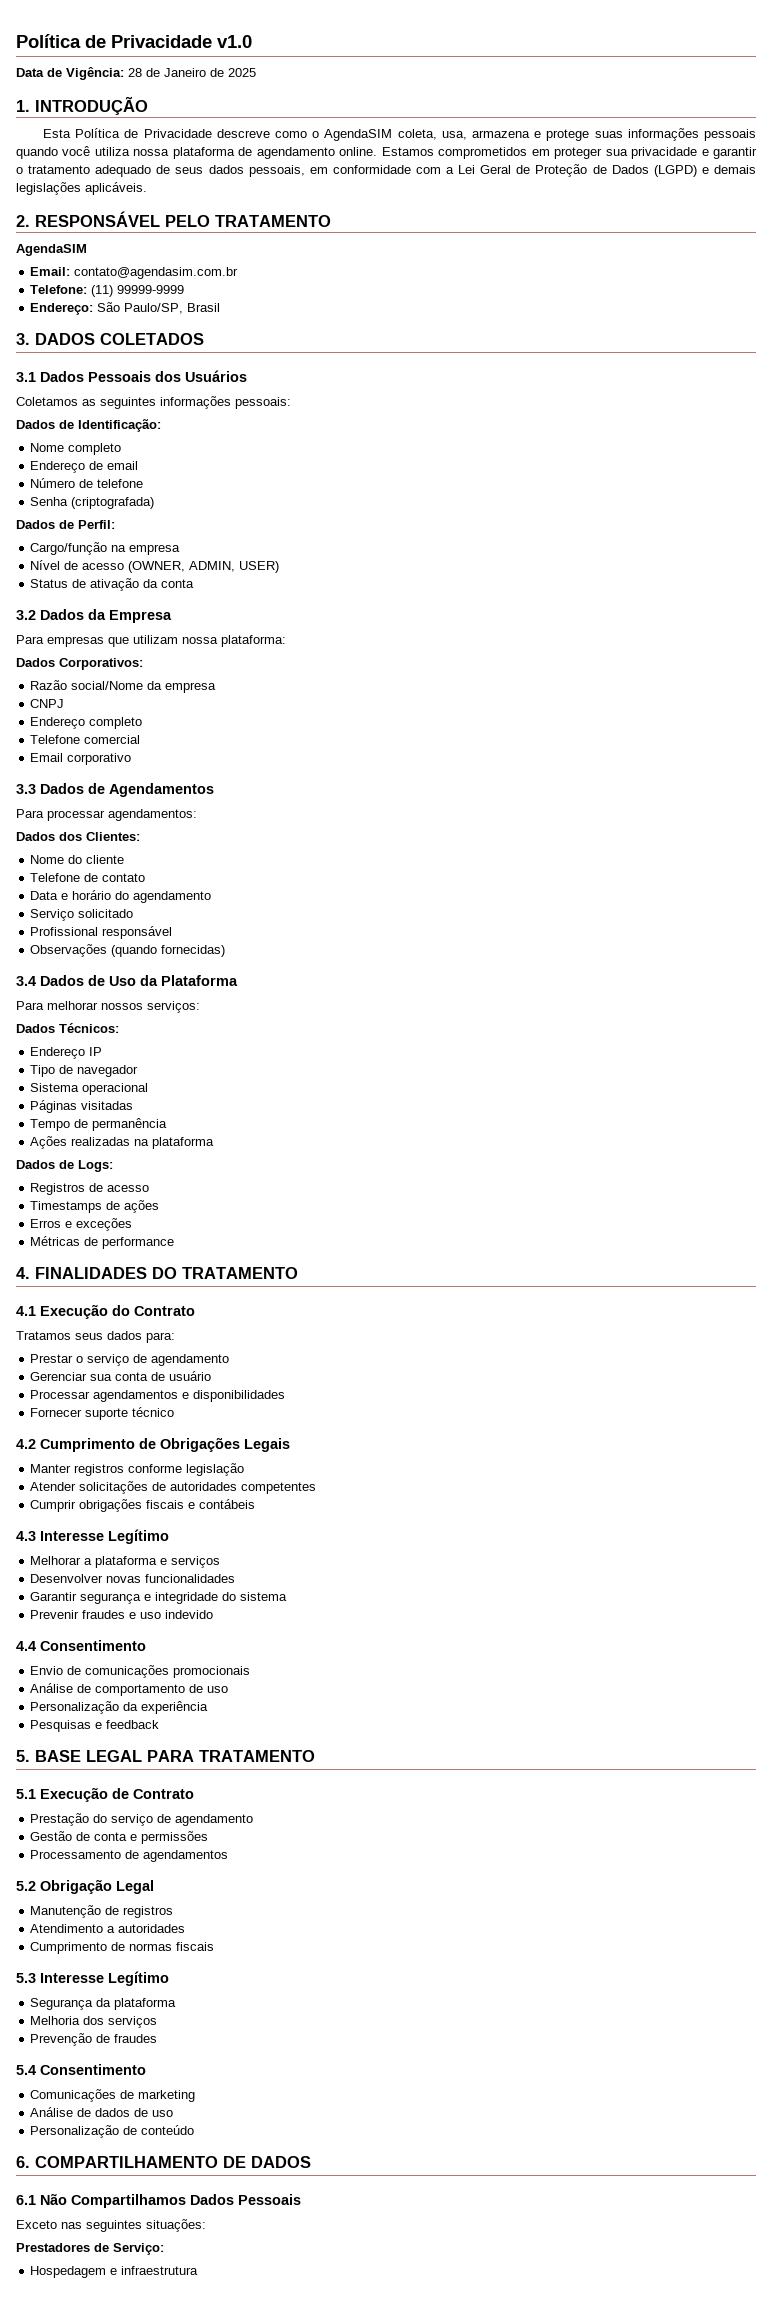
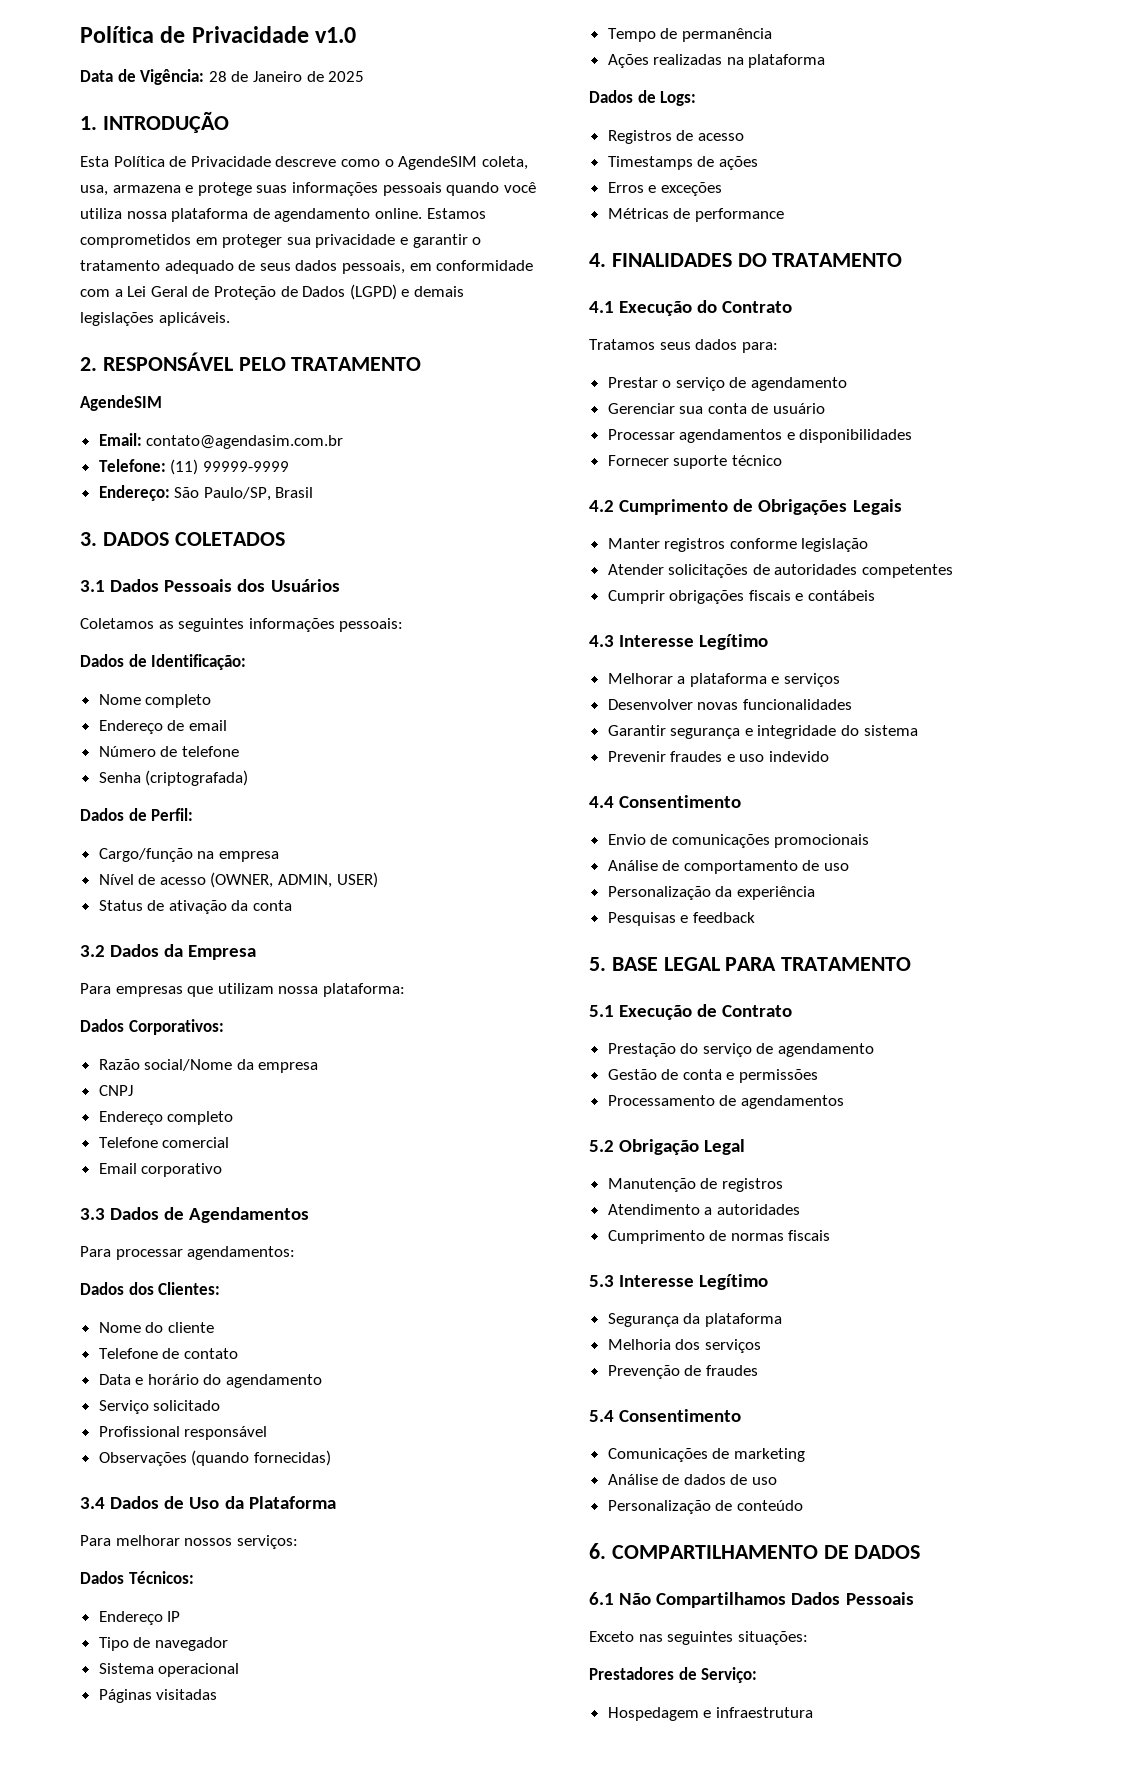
[324,129,393,141] AgendaSIM -> [398,156,478,170] AgendeSIM
[16,244,87,256] AgendaSIM -> [80,395,162,411] AgendeSIM

